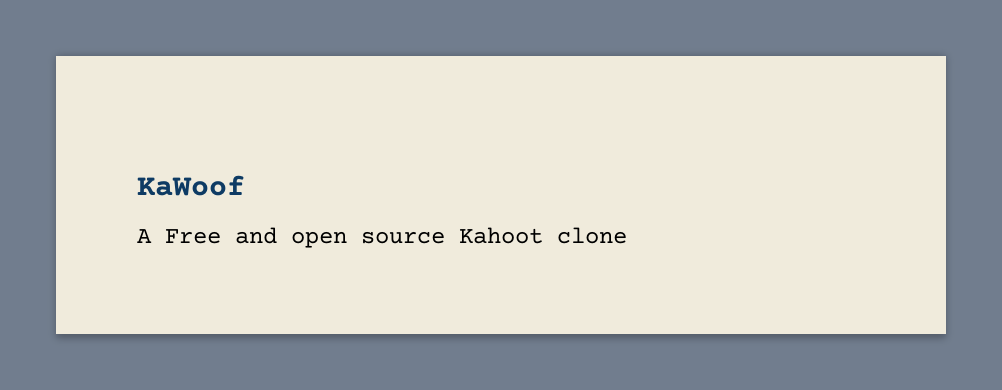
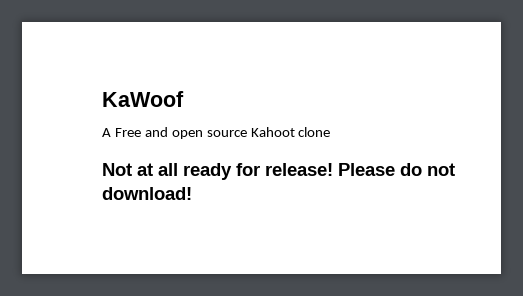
(627, 235) none -> [102,163,455,180] [102,187,192,200] // Not at all ready for release! Please do not download!

